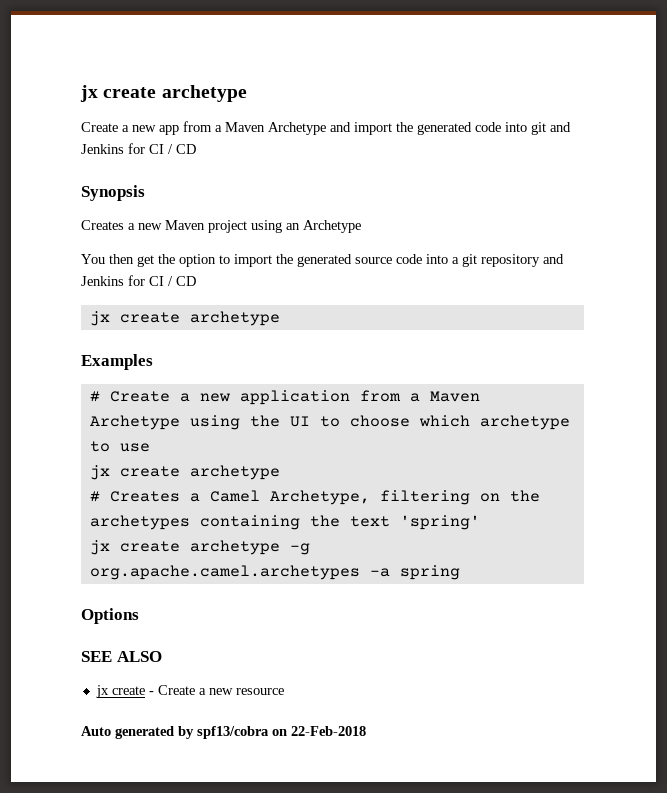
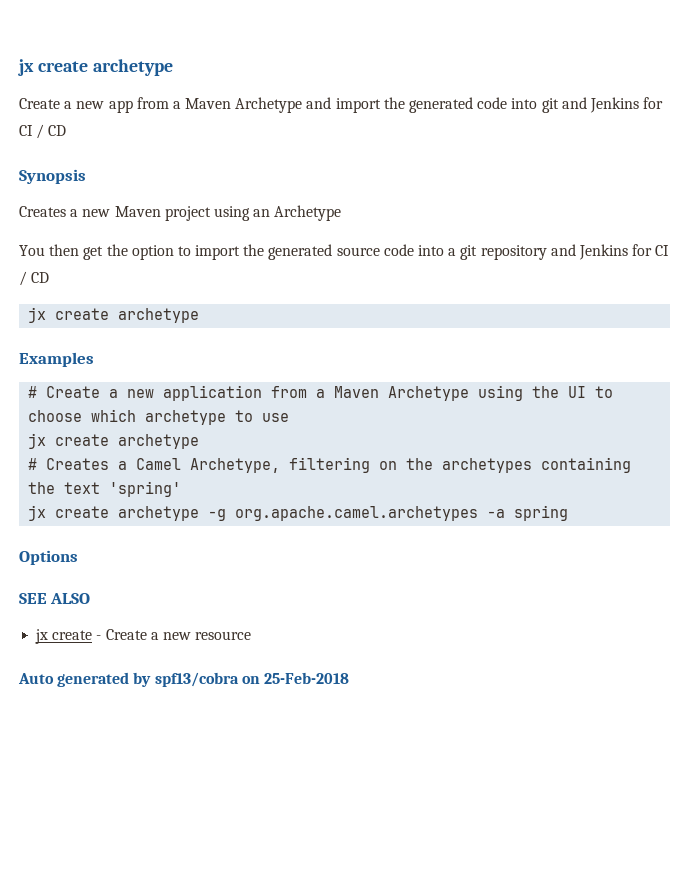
[291,726,366,736] 22-Feb-2018 -> [263,672,349,684] 25-Feb-2018

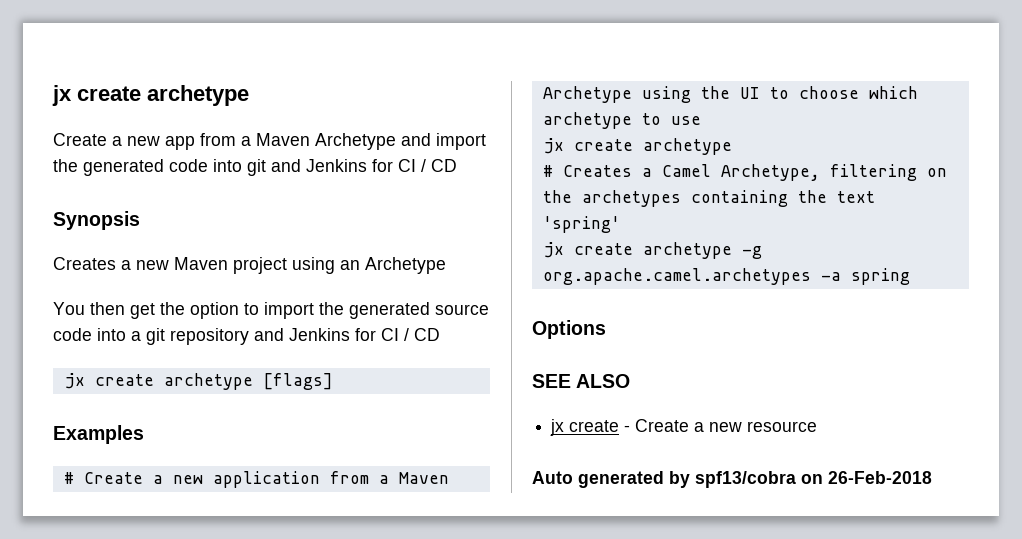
(200, 315) none -> [262,373,333,390] [flags]
[263,672,349,684] 25-Feb-2018 -> [828,471,932,484] 26-Feb-2018

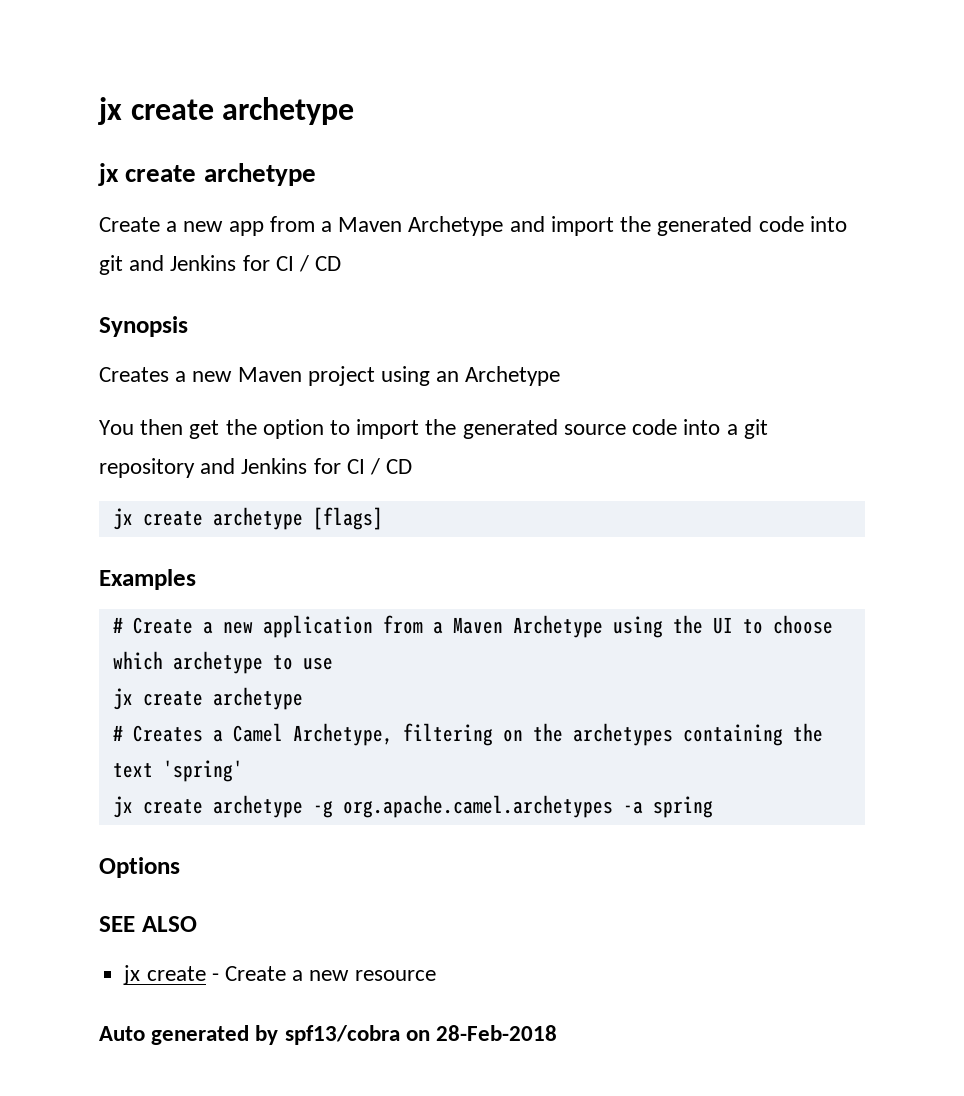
[52,85,249,106] jx create archetype -> [97,97,355,125] [98,163,316,186] jx create archetype // jx create archetype
[828,471,932,484] 26-Feb-2018 -> [436,1025,558,1041] 28-Feb-2018

